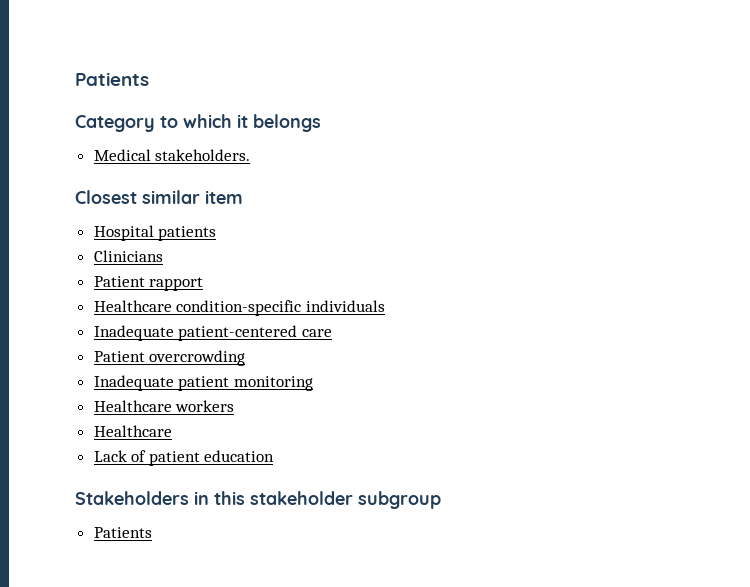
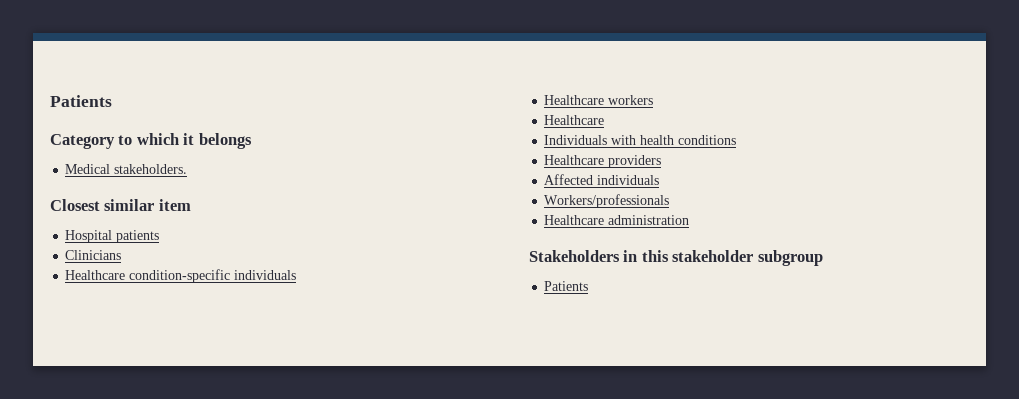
[93,276,204,291] // Patient rapport -> (122, 255) none
[93,325,332,341] [93,350,246,366] [93,375,313,391] [93,400,235,412] [93,425,172,437] [93,450,275,466] Inadequate patient-centered care // Patient overcrowding // Inadequate patient monitoring // Healthcare workers // Healthcare // Lack of patient education -> [544,95,654,105] [544,115,605,125] [544,135,737,145] [544,155,662,168] [544,174,660,185] [544,194,670,208] [544,215,690,225] Healthcare workers // Healthcare // Individuals with health conditions // Healthcare providers // Affected individuals // Workers/professionals // Healthcare administration

